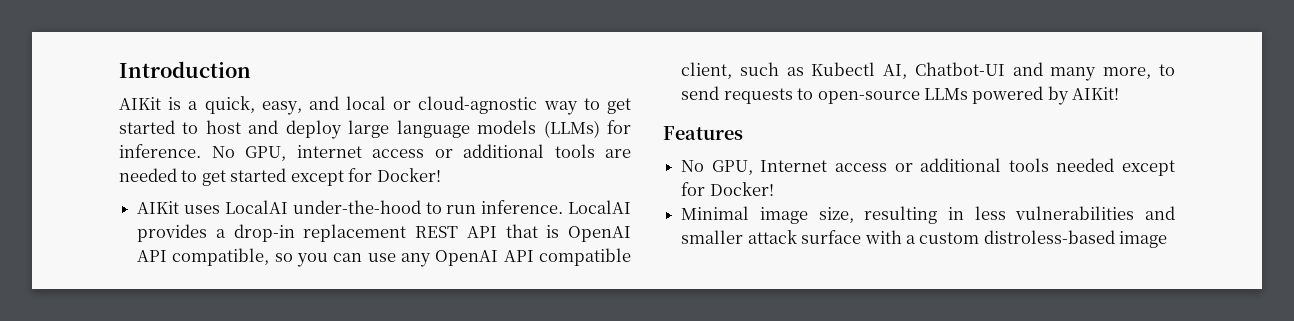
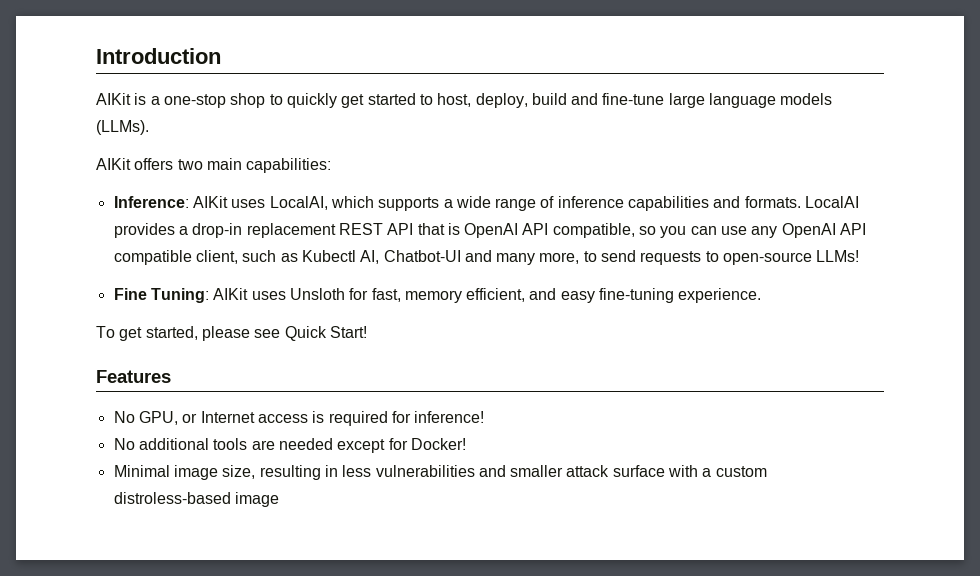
[204,96,631,115] [119,120,632,139] [119,144,631,161] [119,168,441,186] [137,200,564,214] quick, easy, and local or cloud-agnostic way to get started to host and deploy large language models (LLMs) for inference. No GPU, internet access or additional tools are needed to get started except for Docker! // AIKit uses LocalAI under-the-hood to run inference. -> [163,93,833,108] [96,120,149,135] [96,158,332,173] [113,196,801,211] one-stop shop to quickly get started to host, deploy, build and fine-tune large language models (LLMs). // AIKit offers two main capabilities: // Inference: AIKit uses LocalAI, which supports a wide range of inference capabilities and formats.
[923,86,1120,105] LLMs powered by AIKit! -> [816,250,860,262] [113,288,762,303] [96,326,367,341] LLMs! // Fine Tuning: AIKit uses Unsloth for fast, memory efficient, and easy fine-tuning experience. // To get started, please see Quick Start!
(753, 167) none -> [182,413,198,423] or
[894,158,1049,172] or additional tools -> [312,411,485,426] [113,438,275,450] is required for inference! // No additional tools are

